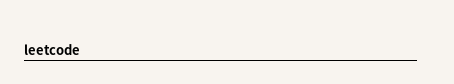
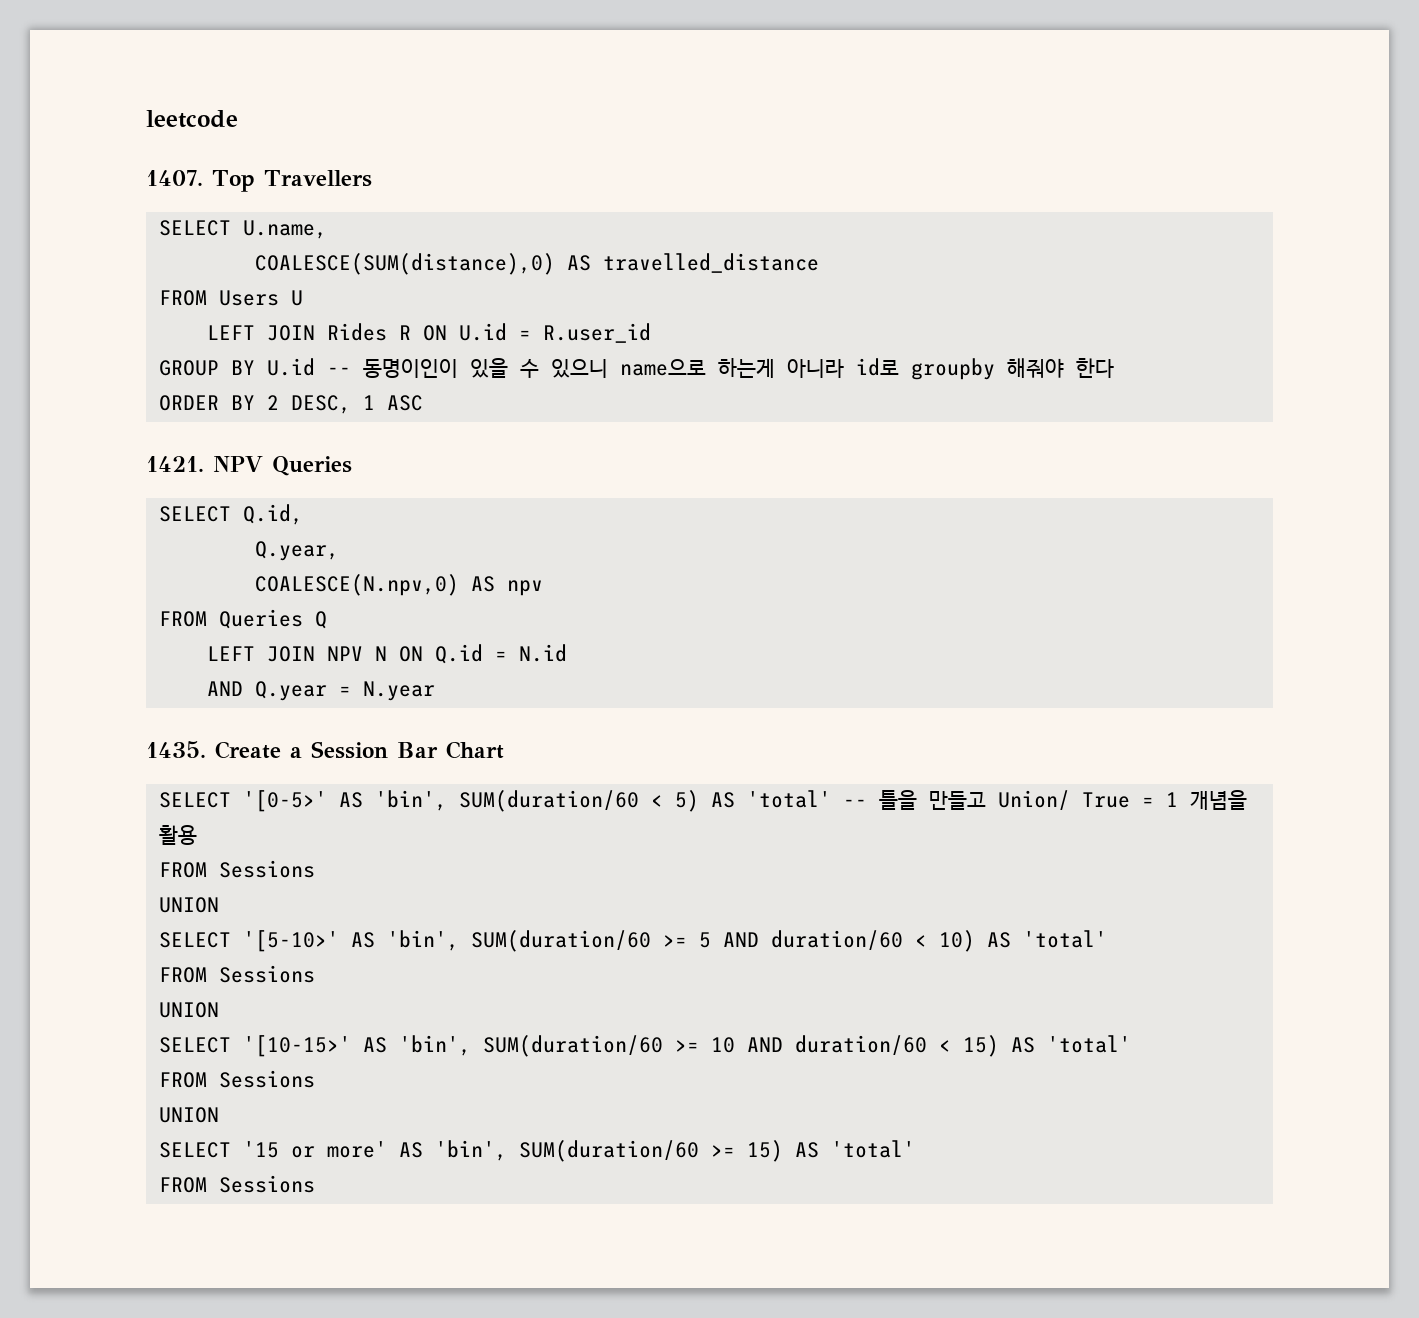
(80, 49) none -> [146,170,372,192] [158,220,327,239] [254,253,819,275] [158,290,303,306] [206,323,651,343] [158,358,1114,380] [158,395,423,414] [146,456,352,476] [158,504,303,525] [254,541,339,561] [254,574,543,596] [158,609,327,629] [206,644,567,664] [206,681,435,701] [146,741,504,759] [158,790,1247,812] [158,825,197,845] [158,860,315,878] [158,897,219,913] [158,930,1107,952] [158,965,315,983] [158,1002,219,1018] [158,1035,1131,1057] [158,1070,315,1088] [158,1107,219,1123] [158,1140,915,1162] [158,1175,315,1193] // 1407. Top Travellers // SELECT U.name, // COALESCE(SUM(distance),0) AS travelled_distance // FROM Users U // LEFT JOIN Rides R ON U.id = R.user_id // GROUP BY U.id -- 동명이인이 있을 수 있으니 name으로 하는게 아니라 id로 groupby 해줘야 한다 // ORDER BY 2 DESC, 1 ASC // 1421. NPV Queries // SELECT Q.id, // Q.year, // COALESCE(N.npv,0) AS npv // FROM Queries Q // LEFT JOIN NPV N ON Q.id = N.id // AND Q.year = N.year // 1435. Create a Session Bar Chart // SELECT '[0-5>' AS 'bin', SUM(duration/60 < 5) AS 'total' -- 틀을 만들고 Union/ True = 1 개념을 활용 // FROM Sessions // UNION // SELECT '[5-10>' AS 'bin', SUM(duration/60 >= 5 AND duration/60 < 10) AS 'total' // FROM Sessions // UNION // SELECT '[10-15>' AS 'bin', SUM(duration/60 >= 10 AND duration/60 < 15) AS 'total' // FROM Sessions // UNION // SELECT '15 or more' AS 'bin', SUM(duration/60 >= 15) AS 'total' // FROM Sessions

